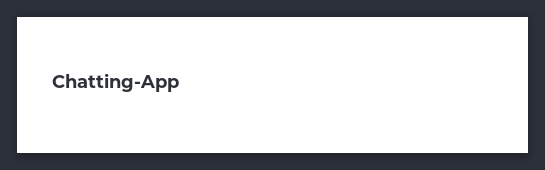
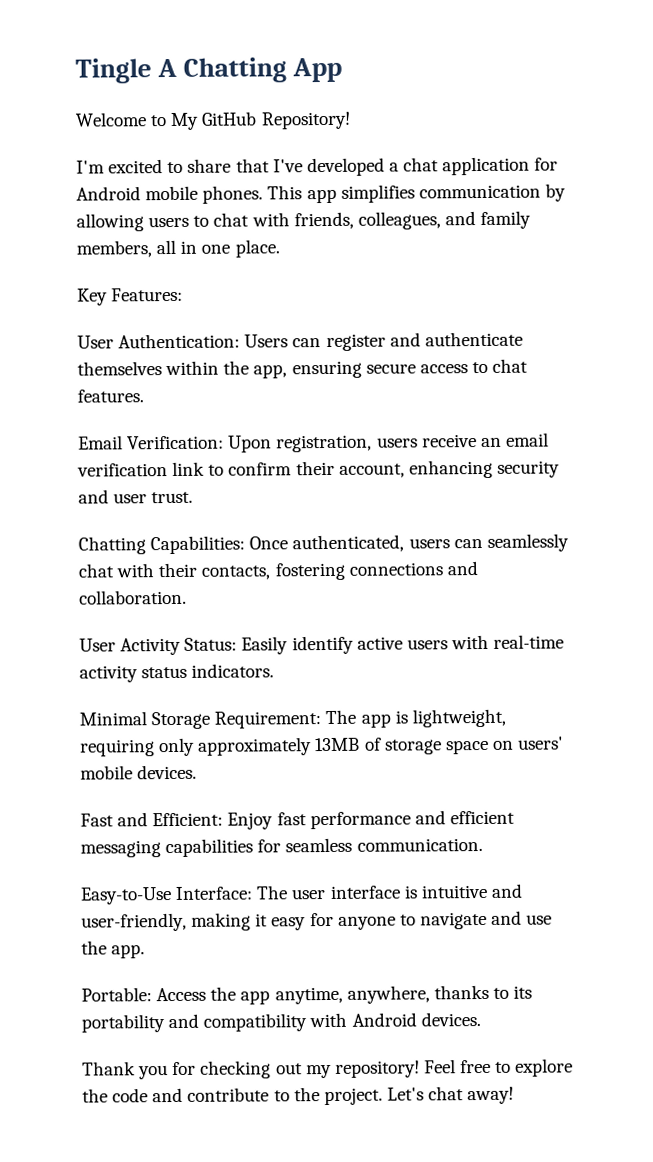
[52,73,179,92] Chatting-App -> [75,57,343,84] [75,111,351,130] [76,156,559,177] [76,183,566,204] [76,210,532,232] [76,239,280,258] [77,287,184,306] [77,331,523,352] [77,358,529,379] [77,389,144,403] [78,432,549,453] [77,459,560,479] [78,489,194,504] [78,533,569,555] [78,561,478,581] [79,589,187,605] [79,634,565,656] [79,663,275,683] [79,708,506,730] [80,736,565,757] [80,764,198,780] [80,810,515,830] [80,837,483,858] [80,883,523,905] [81,910,553,932] [81,940,146,959] [81,984,533,1005] [81,1012,481,1033] [82,1058,574,1080] [82,1086,515,1106] Tingle A Chatting App // Welcome to My GitHub Repository! // I'm excited to share that I've developed a chat application for Android mobile phones. This app simplifies communication by allowing users to chat with friends, colleagues, and family members, all in one place. // Key Features: // User Authentication: Users can register and authenticate themselves within the app, ensuring secure access to chat features. // Email Verification: Upon registration, users receive an email verification link to confirm their account, enhancing security and user trust. // Chatting Capabilities: Once authenticated, users can seamlessly chat with their contacts, fostering connections and collaboration. // User Activity Status: Easily identify active users with real-time activity status indicators. // Minimal Storage Requirement: The app is lightweight, requiring only approximately 13MB of storage space on users' mobile devices. // Fast and Efficient: Enjoy fast performance and efficient messaging capabilities for seamless communication. // Easy-to-Use Interface: The user interface is intuitive and user-friendly, making it easy for anyone to navigate and use the app. // Portable: Access the app anytime, anywhere, thanks to its portability and compatibility with Android devices. // Thank you for checking out my repository! Feel free to explore the code and contribute to the project. Let's chat away!

